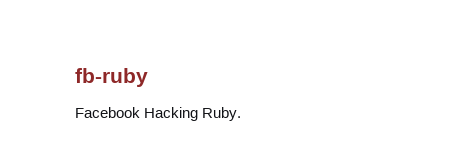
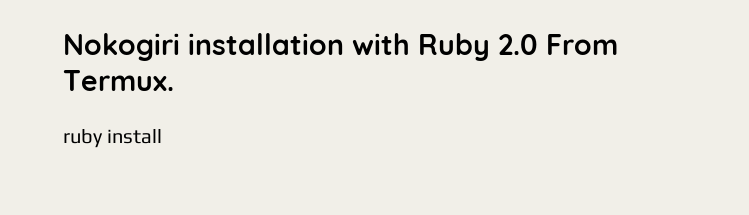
[75,68,148,87] [75,107,242,121] fb-ruby // Facebook Hacking Ruby. -> [63,33,618,61] [63,70,174,91] [63,129,163,148] Nokogiri installation with Ruby 2.0 From Termux. // ruby install

